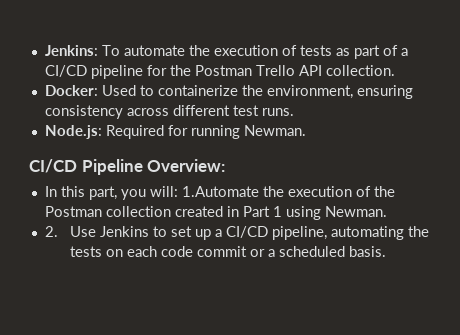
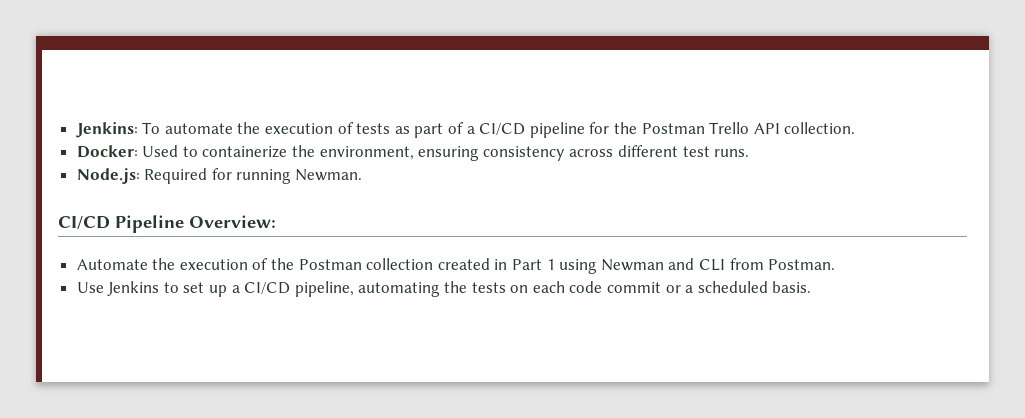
[44,186,259,200] In this part, you will: 1.Automate -> [76,259,148,270] Automate
[324,206,387,217] [44,226,58,237] Newman. // 2. -> [600,258,836,271] Newman and CLI from Postman. //

